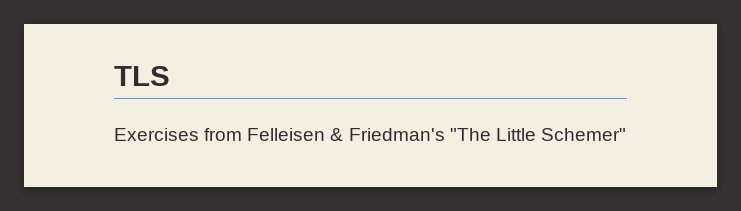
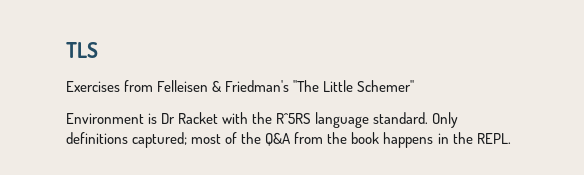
(626, 134) none -> [66,112,459,128] [66,132,511,148] // Environment is Dr Racket with the R^5RS language standard. Only definitions captured; most of the Q&A from the book happens in the REPL.

